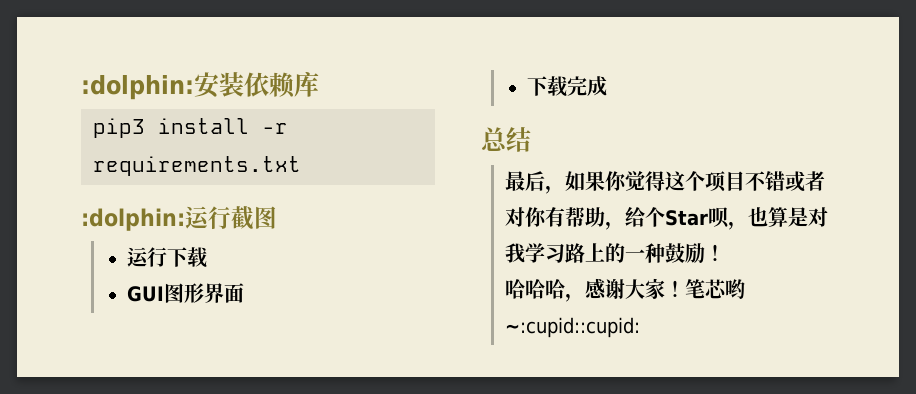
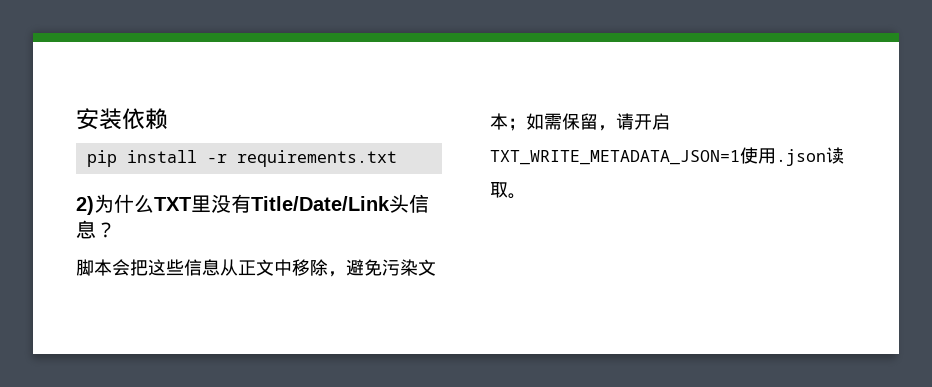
[81,75,194,100] :dolphin: -> (76, 119) none
[294,71,319,97] [93,118,145,138] 库 // pip3 -> [86,150,117,167] // pip
[81,206,277,231] [126,247,208,268] [126,283,244,303] [526,76,607,97] [481,127,531,152] [504,170,825,194] [504,207,828,230] [504,243,725,264] [504,278,745,302] [504,317,640,338] :dolphin:运行截图 // 运行下载 // GUI图形界面 // 下载完成 // 总结 // 最后，如果你觉得这个项目不错或者对你有帮助，给个Star呗，也算是对我学习路上的一种鼓励！ // 哈哈哈，感谢大家！笔芯哟~:cupid::cupid: -> [76,194,429,215] [76,220,116,239] [76,259,436,277] [490,113,670,131] [490,147,844,166] [490,182,526,199] 2)为什么TXT里没有Title/Date/Link头信息？ // 脚本会把这些信息从正文中移除，避免污染文本；如需保留，请开启TXT_WRITE_METADATA_JSON=1使用.json读取。

